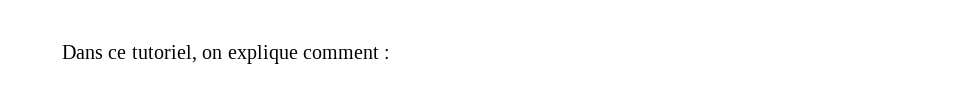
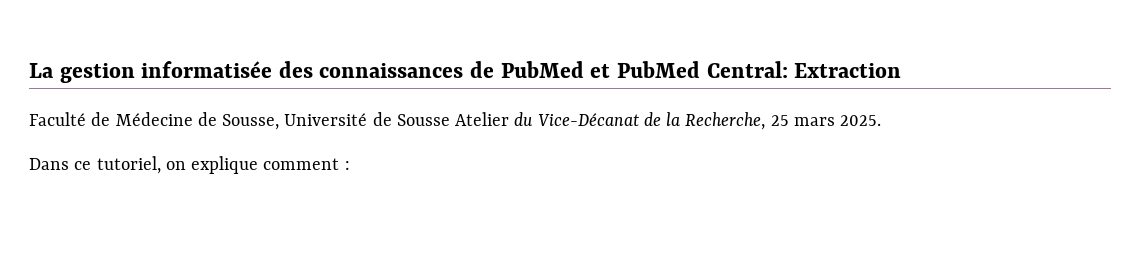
(62, 52) none -> [29,61,902,83] [29,112,882,130] La gestion informatisée des connaissances de PubMed et PubMed Central: Extraction // Faculté de Médecine de Sousse, Université de Sousse Atelier du Vice-Décanat de la Recherche, 25 mars 2025. //

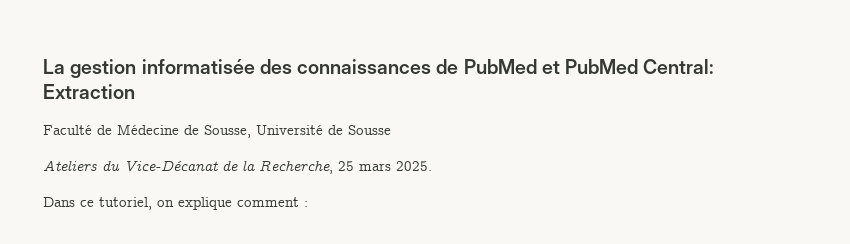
[455,112,510,126] Atelier -> [43,160,97,171] // Ateliers

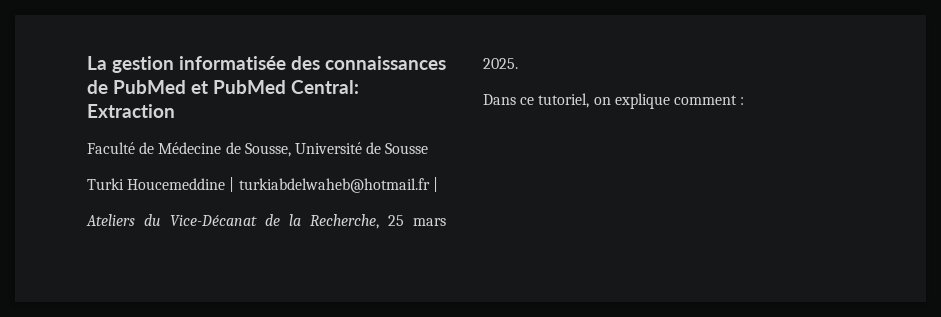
(391, 130) none -> [87,177,438,193] // Turki Houcemeddine | turkiabdelwaheb@hotmail.fr |

